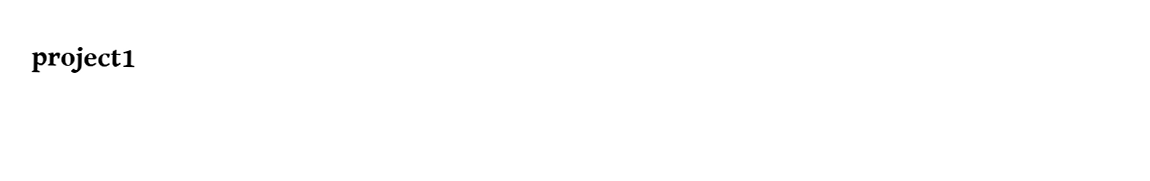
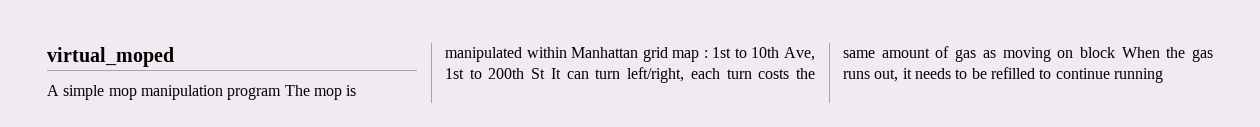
[31,46,137,75] project1 -> [47,47,174,67] [47,85,357,100] [445,47,815,62] [445,67,816,83] [843,46,1213,62] [843,67,1163,83] virtual_moped // A simple mop manipulation program The mop is manipulated within Manhattan grid map : 1st to 10th Ave, 1st to 200th St It can turn left/right, each turn costs the same amount of gas as moving on block When the gas runs out, it needs to be refilled to continue running

